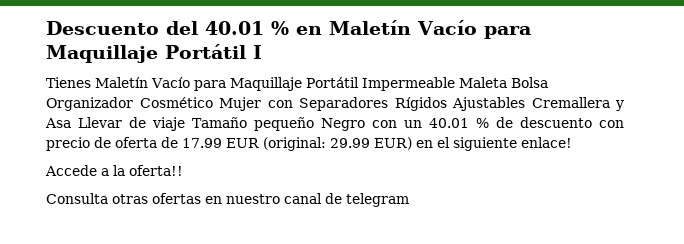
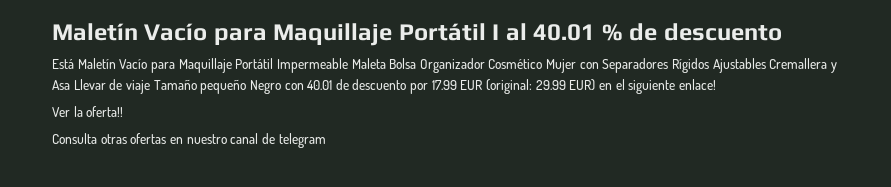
[46,21,322,35] Descuento del 40.01 % en -> (52, 32) none
[46,77,91,88] // Tienes -> [505,23,782,41] [52,59,74,69] al 40.01 % de descuento // Está
[403,117,624,128] [46,137,178,151] un 40.01 % de descuento con precio de oferta de -> [307,79,429,94] 40.01 de descuento por
[45,165,109,176] Accede a -> [52,107,70,117] Ver

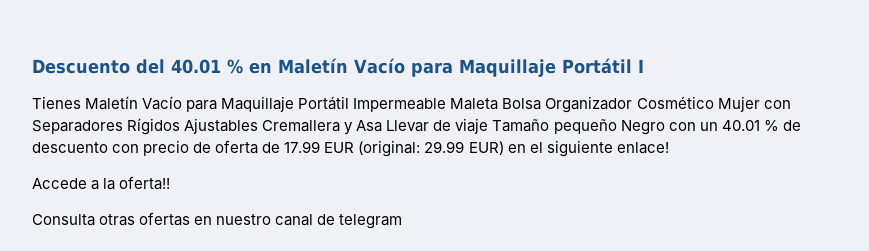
(52, 32) none -> [32,59,272,74] Descuento del 40.01 % en
[505,23,782,41] [52,59,74,69] al 40.01 % de descuento // Está -> [32,96,81,109] // Tienes
[307,79,429,94] 40.01 de descuento por -> [699,120,801,131] [32,140,281,156] un 40.01 % de descuento con precio de oferta de
[52,107,70,117] Ver -> [32,178,100,190] Accede a

